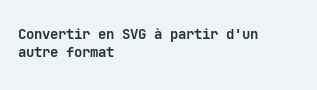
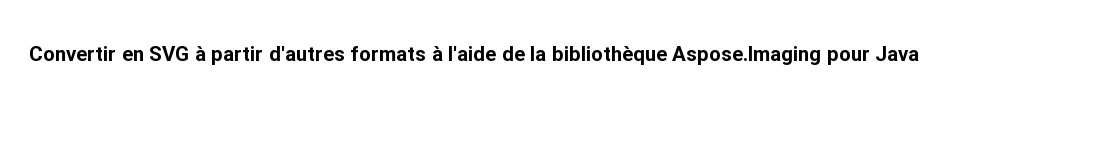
[226,29,258,39] [18,47,114,57] d'un autre format -> [268,46,920,65] d'autres formats à l'aide de la bibliothèque Aspose.Imaging pour Java

